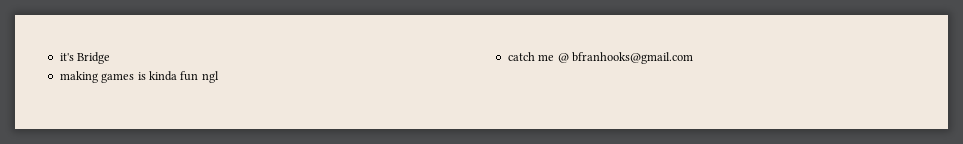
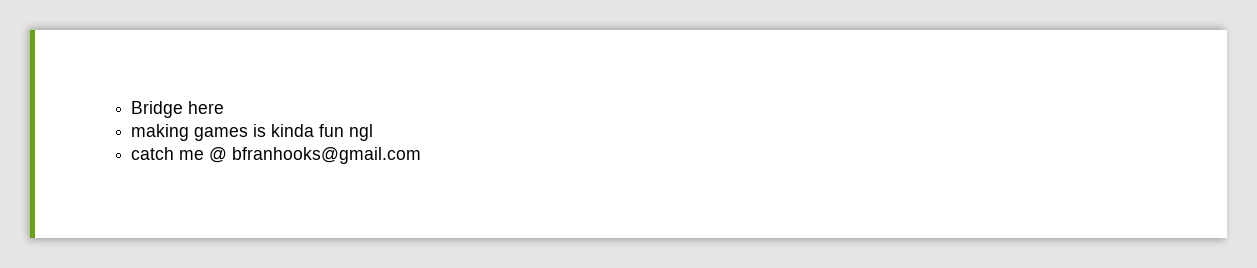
[59,53,74,61] it's -> (131, 109) none
(111, 58) none -> [188,101,225,114] here

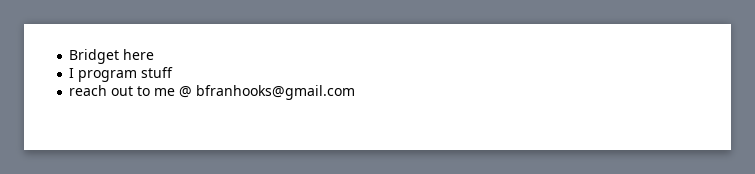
[131,101,184,118] Bridge -> [69,49,120,64] Bridget
[131,124,374,141] [131,147,175,160] making games is kinda fun ngl // catch -> [69,67,174,82] [69,85,151,96] I program stuff // reach out to

